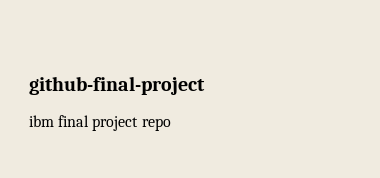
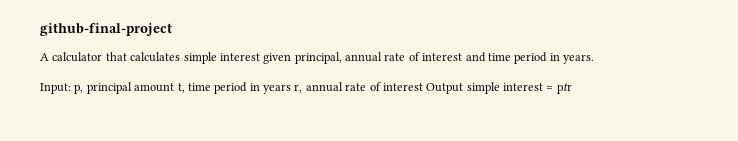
[29,115,171,131] ibm final project repo -> [40,52,594,64] [40,82,572,94] A calculator that calculates simple interest given principal, annual rate of interest and time period in years. // Input: p, principal amount t, time period in years r, annual rate of interest Output simple interest = ptr

